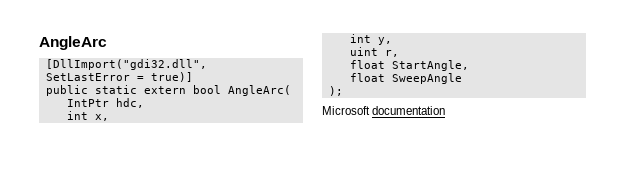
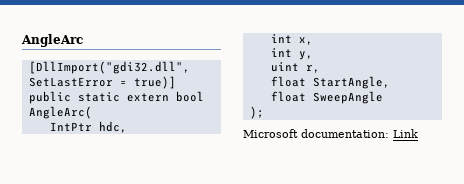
[372,106,446,115] documentation -> [301,129,418,138] documentation: Link

